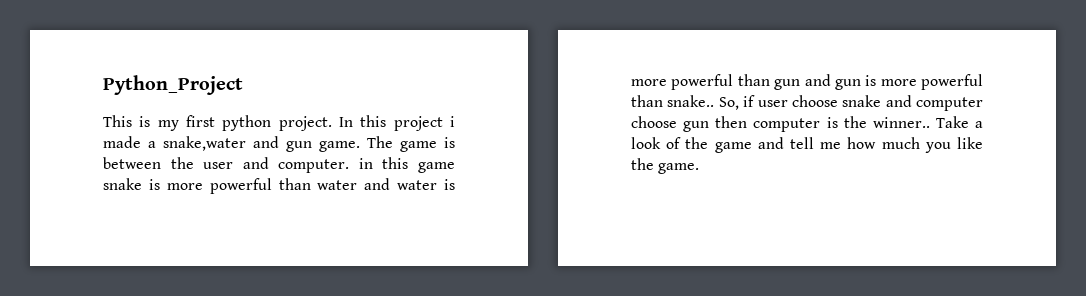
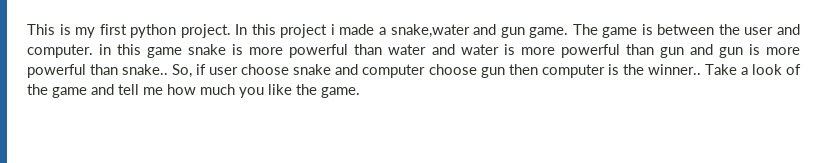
[103,75,243,95] Python_Project // -> (27, 29) none

